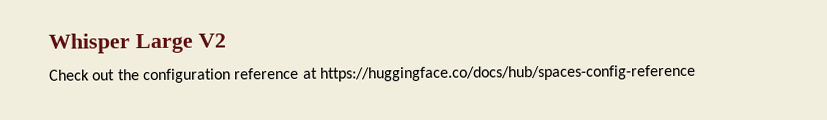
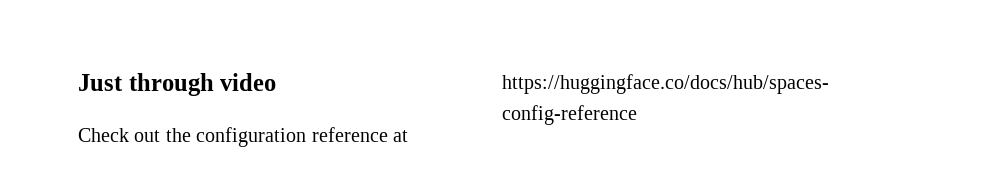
[48,33,226,54] Whisper Large V2 -> [78,73,277,96] Just through video

